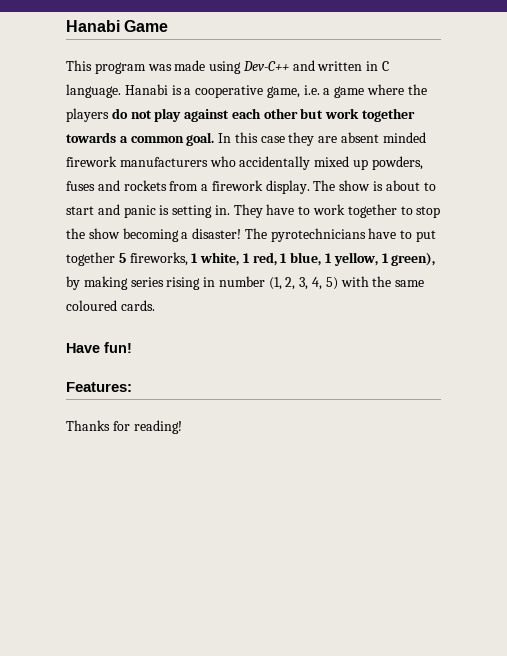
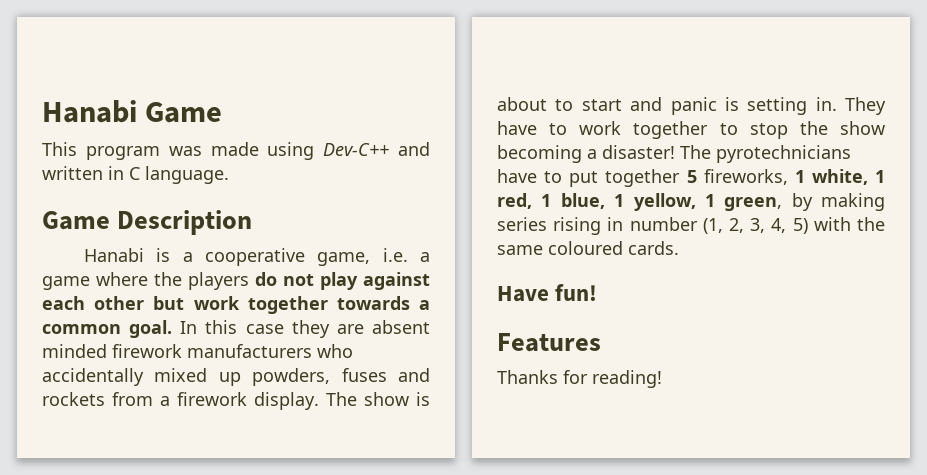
(121, 91) none -> [42,210,253,235] // Game Description //
[391,252,436,266] green), -> [724,197,783,211] green,
[66,382,132,392] Features: -> [497,333,601,352] Features

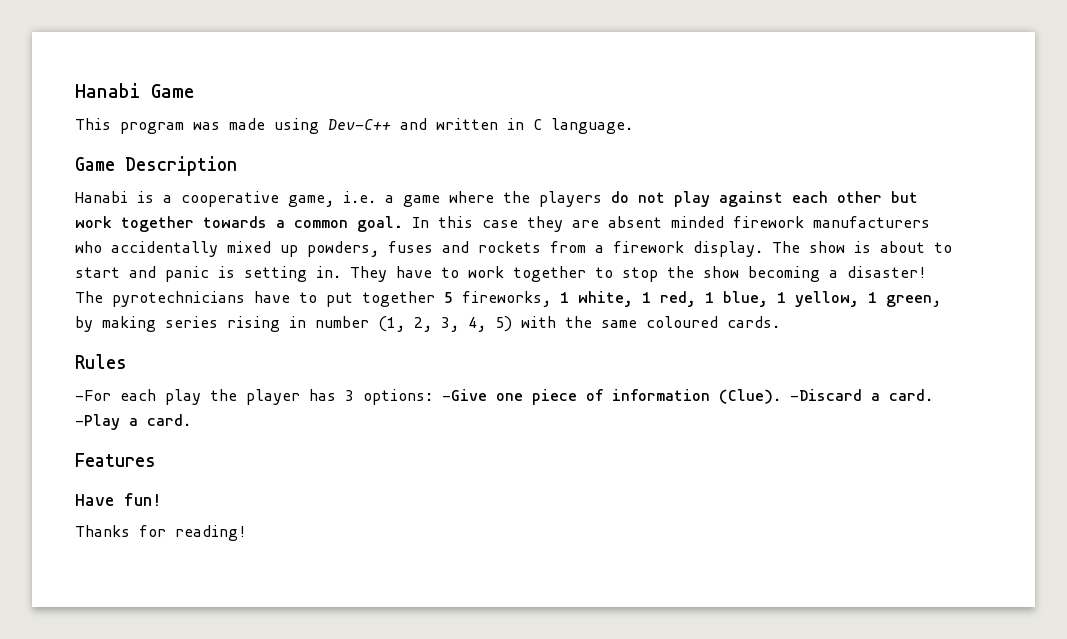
(679, 248) none -> [75,354,127,369] [75,389,933,405] [75,414,191,430] [75,453,156,467] // Rules // -For each play the player has 3 options: -Give one piece of information (Clue). -Discard a card. -Play a card. // Features
[497,333,601,352] // Features -> (162, 499) none

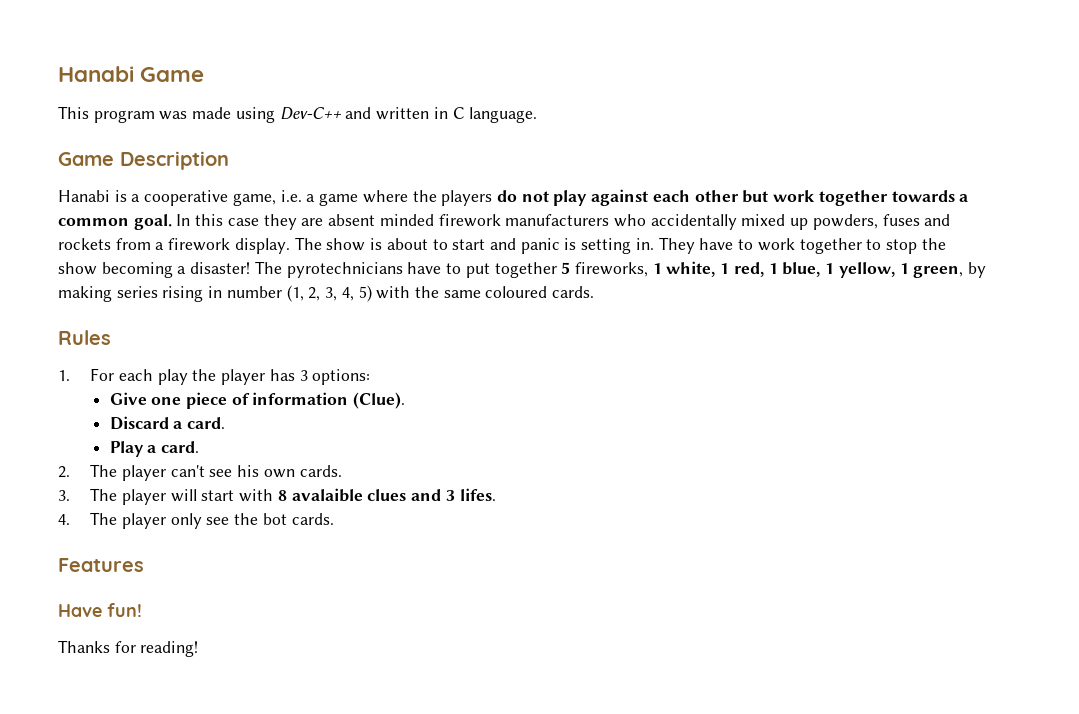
[75,390,111,401] -For -> [58,368,115,381] 1. For
[442,389,487,401] -Give -> [109,392,147,405] // Give
[790,389,933,401] [75,414,191,430] -Discard a card. -Play a card. -> [109,416,225,430] [109,441,199,457] [58,464,342,481] [58,488,496,505] [58,512,334,529] // Discard a card. // Play a card. // 2. The player can't see his own cards. // 3. The player will start with 8 avalaible clues and 3 lifes. // 4. The player only see the bot cards.

